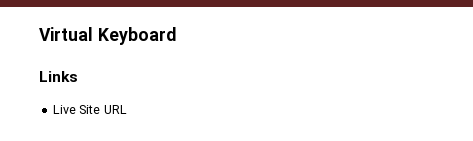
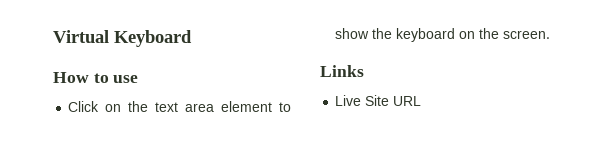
(176, 36) none -> [53,72,139,83] [68,101,291,112] [335,28,551,42] // How to use // Click on the text area element to show the keyboard on the screen.

